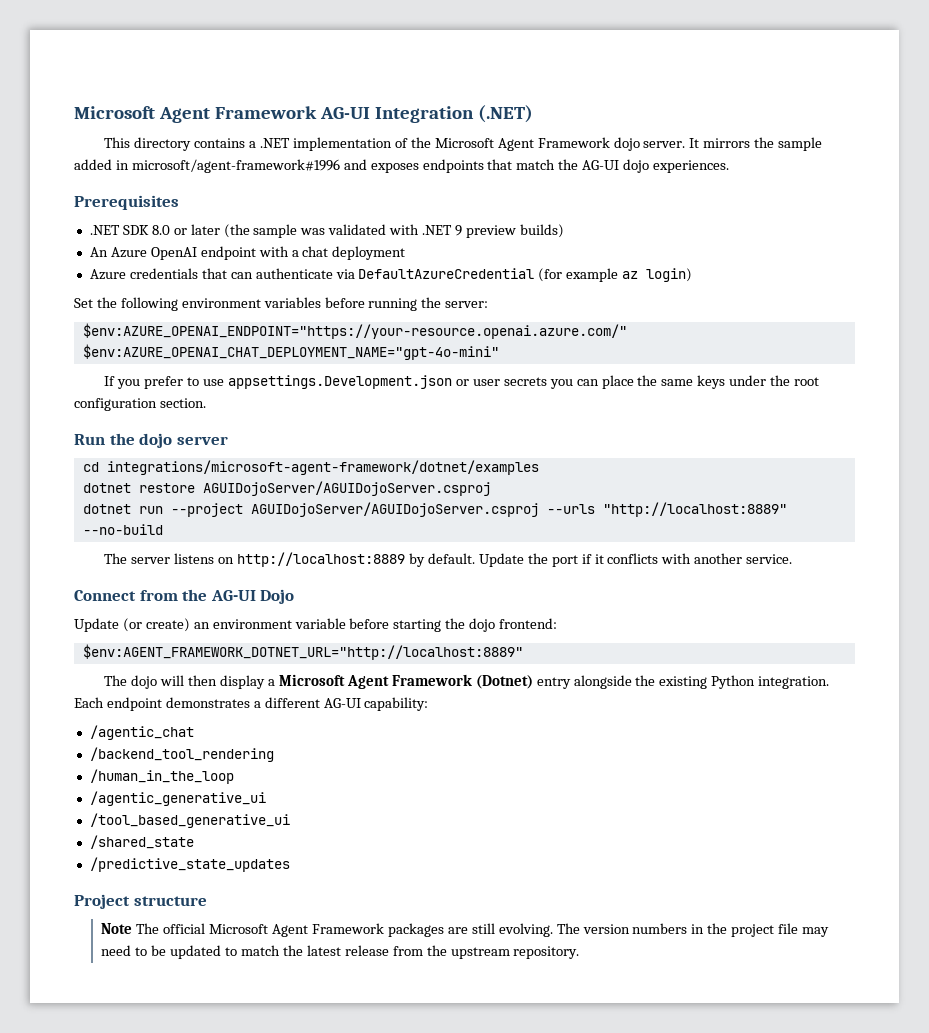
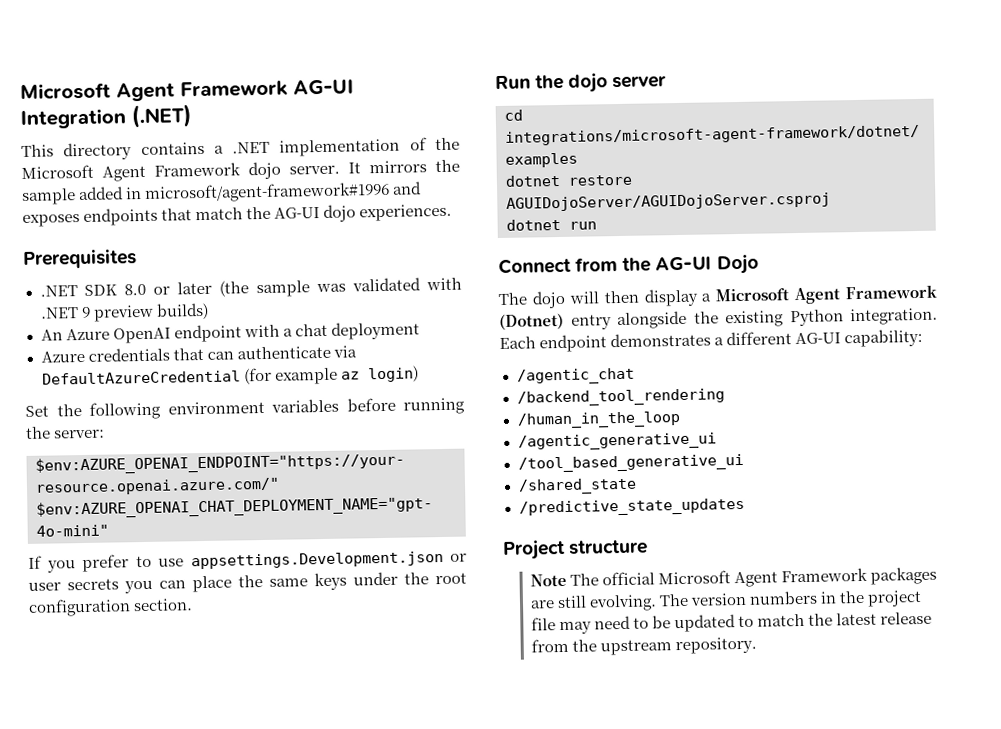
[170,502,787,517] [82,524,163,535] [104,552,793,567] --project AGUIDojoServer/AGUIDojoServer.csproj --urls "http://localhost:8889" --no-build // The server listens on http://localhost:8889 by default. Update the port if it conflicts with another service. -> (597, 225) none
[74,618,558,632] [82,644,523,660] // Update (or create) an environment variable before starting the dojo frontend: // $env:AGENT_FRAMEWORK_DOTNET_URL="http://localhost:8889" -> (759, 264) none

